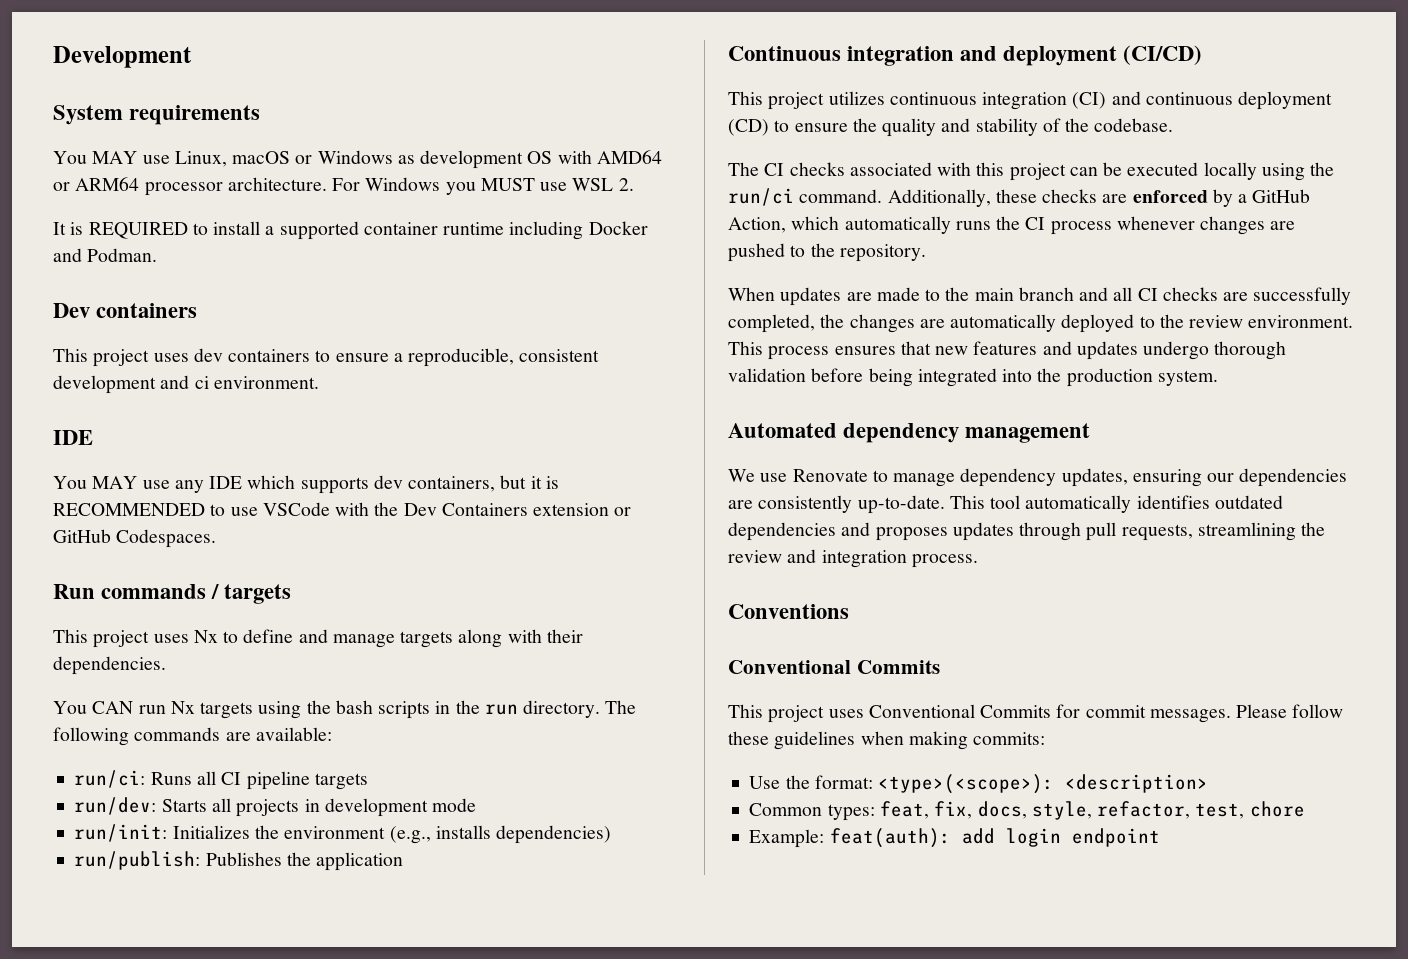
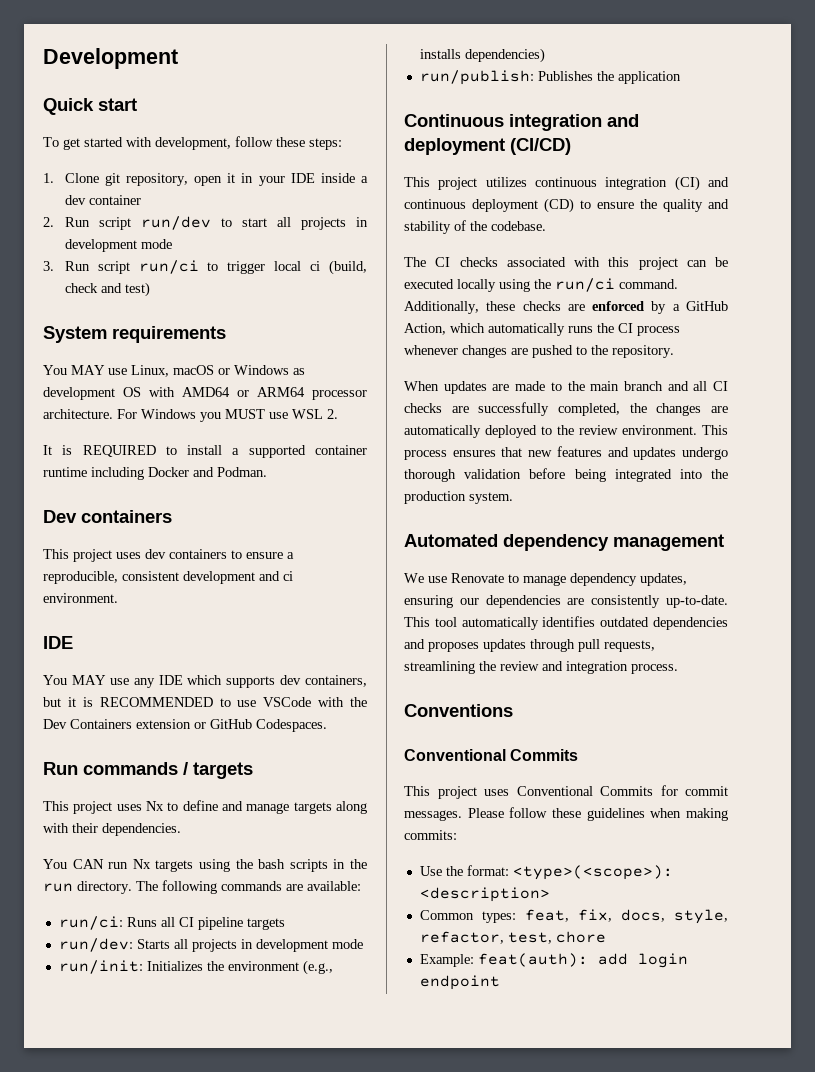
(192, 57) none -> [43,98,137,115] [43,136,342,150] [43,173,369,186] [64,195,141,205] [43,216,369,230] [64,239,172,252] [43,260,367,275] [64,282,150,297] // Quick start // To get started with development, follow these steps: // 1. Clone git repository, open it in your IDE inside a dev container // 2. Run script run/dev to start all projects in development mode // 3. Run script run/ci to trigger local ci (build, check and test)

